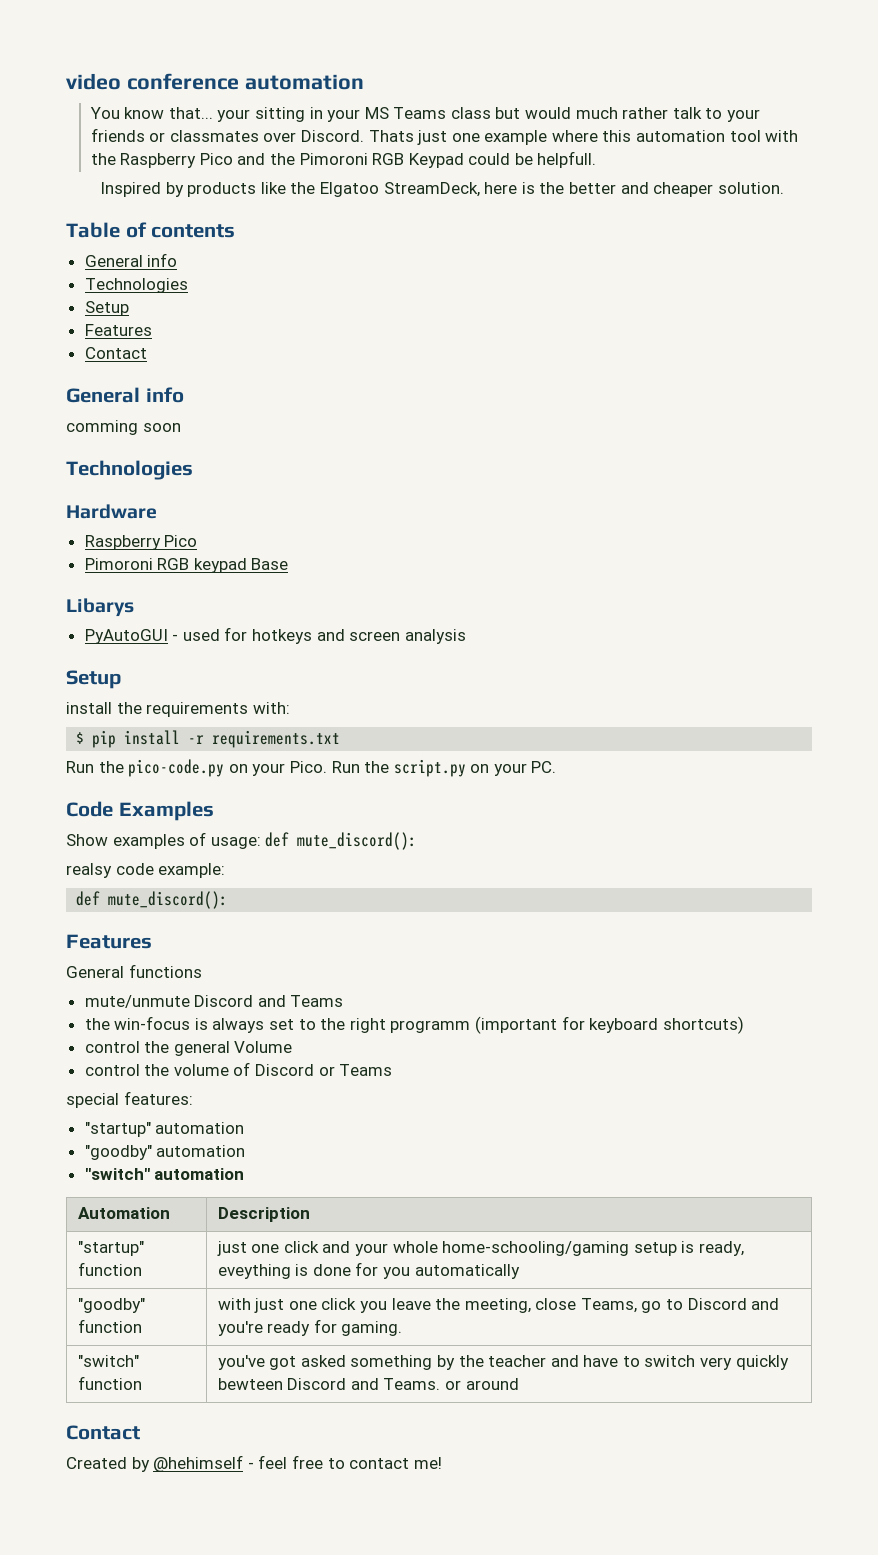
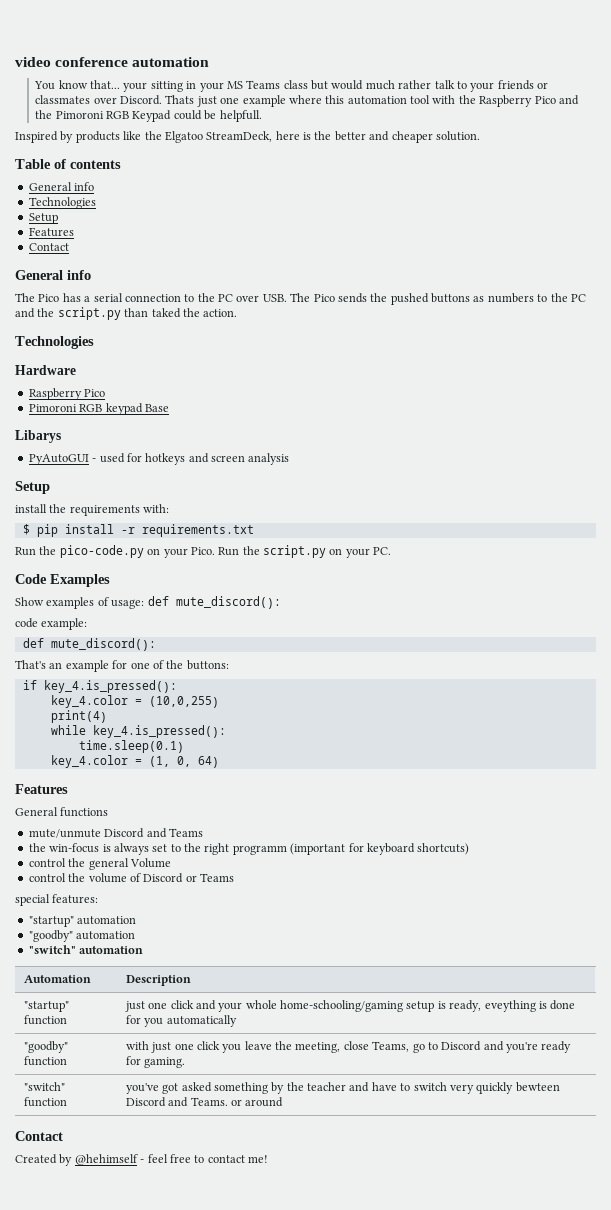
[66,420,181,435] comming soon -> [15,293,586,305] [15,307,238,320] The Pico has a serial connection to the PC over USB. The Pico sends the pushed buttons as numbers to the PC and the script.py than taked the action.
[66,863,112,878] realsy -> (281, 602) none
(229, 900) none -> [15,660,229,672] [22,680,177,693] [50,695,219,708] [50,710,107,723] [50,725,226,738] [78,740,184,753] [50,755,219,768] // That's an example for one of the buttons: // if key_4.is_pressed(): // key_4.color = (10,0,255) // print(4) // while key_4.is_pressed(): // time.sleep(0.1) // key_4.color = (1, 0, 64)

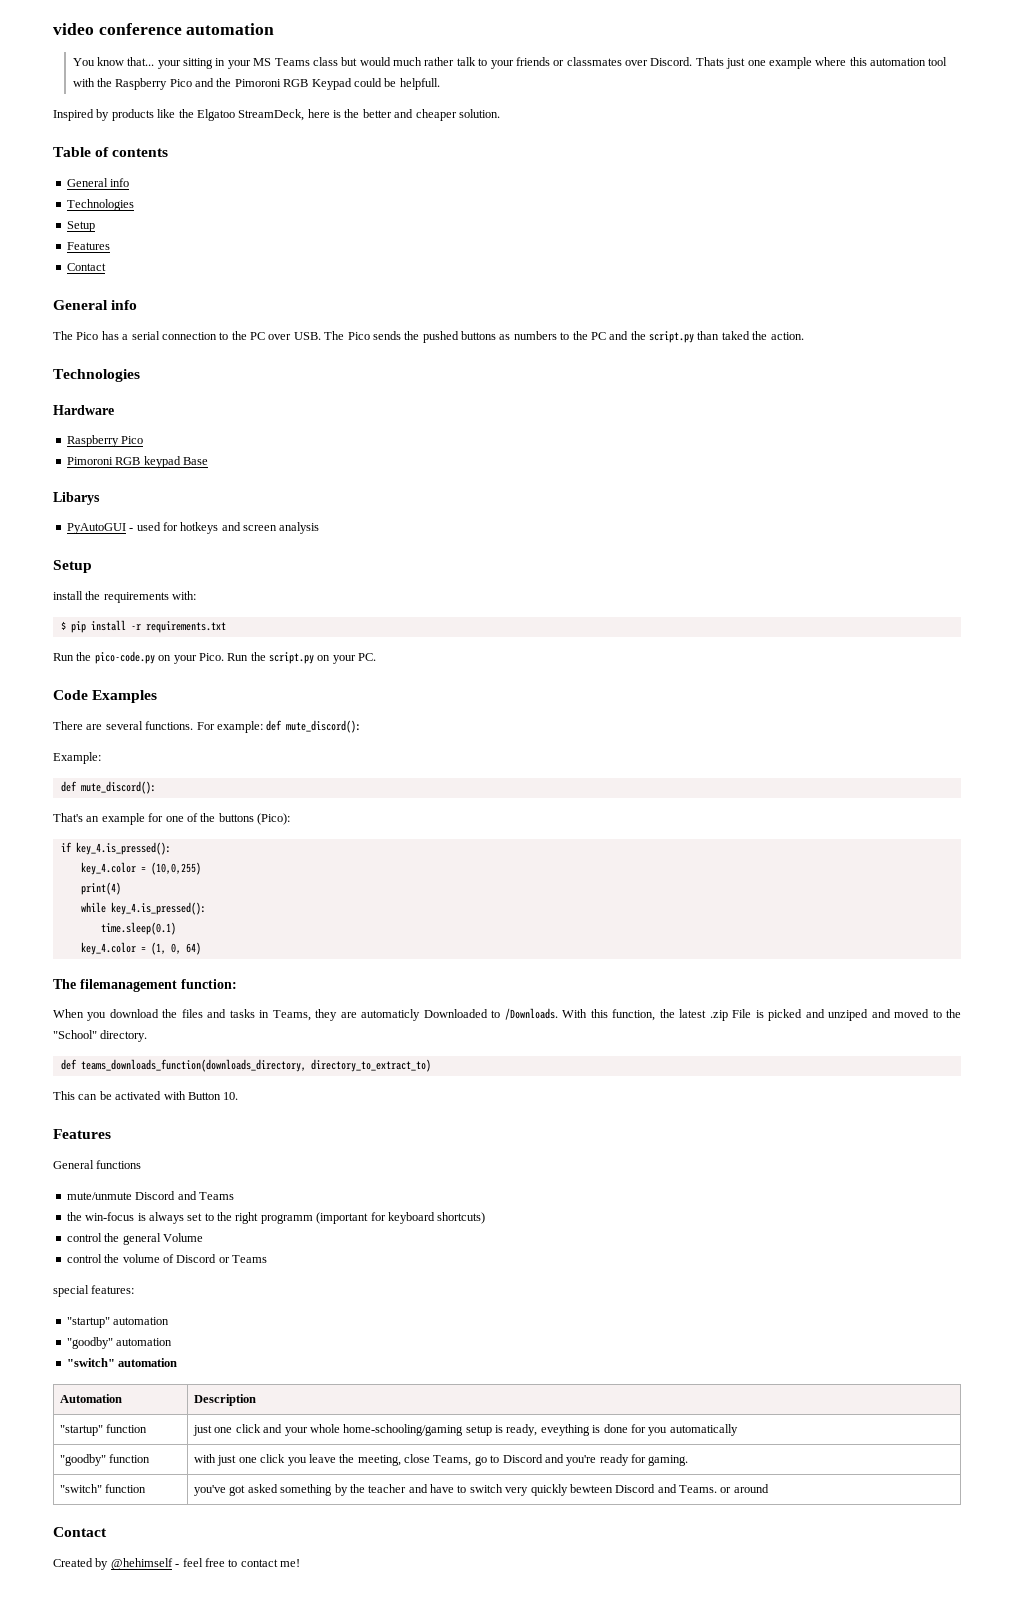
[15,596,281,609] [15,618,88,630] Show examples of usage: def mute_discord(): // code example: -> [53,720,362,733] [53,752,101,764] There are several functions. For example: def mute_discord(): // Example:
[186,660,229,670] buttons: -> [218,813,290,825] buttons (Pico):
(219, 762) none -> [53,979,237,992] [53,1008,961,1021] [53,1030,148,1042] [60,1059,431,1072] [53,1091,239,1100] // The filemanagement function: // When you download the files and tasks in Teams, they are automaticly Downloaded to /Downloads. With this function, the latest .zip File is picked and unziped and moved to the "School" directory. // def teams_downloads_function(downloads_directory, directory_to_extract_to) // This can be activated with Button 10.

